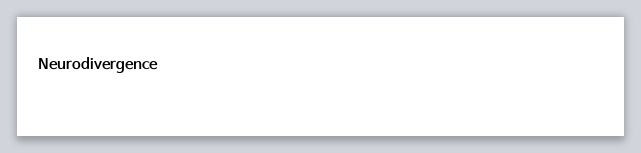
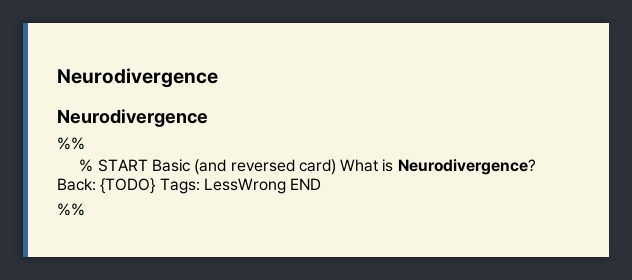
[38,57,158,73] Neurodivergence -> [57,68,218,88] [57,109,208,127] [57,137,85,150] [79,159,536,175] [57,178,322,194] [57,203,85,216] Neurodivergence // Neurodivergence // %% // % START Basic (and reversed card) What is Neurodivergence? Back: {TODO} Tags: LessWrong END // %%

